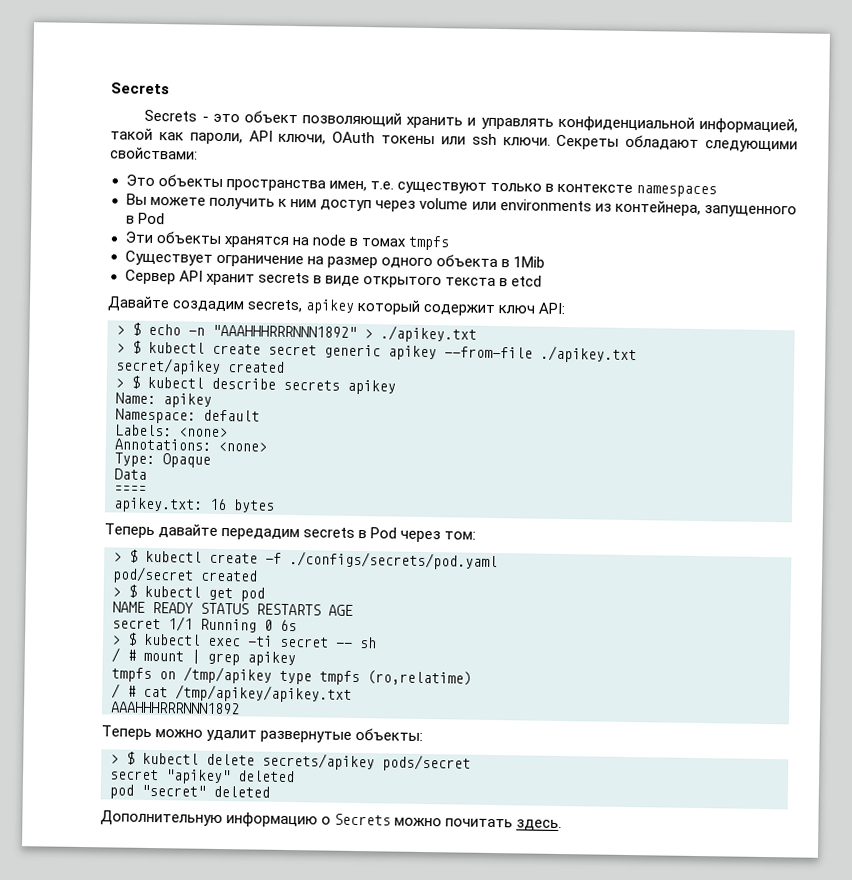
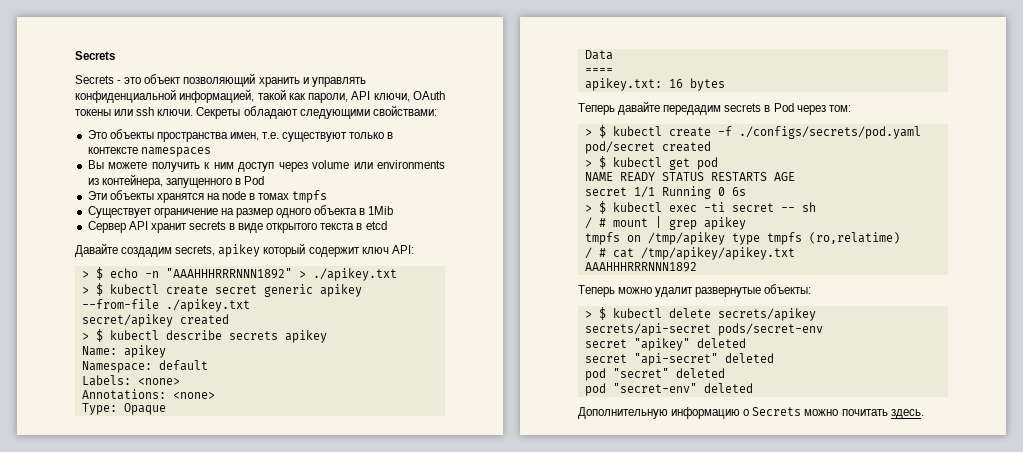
[382,754,471,772] pods/secret -> [584,323,823,336] secrets/api-secret pods/secret-env
(295, 776) none -> [584,353,774,366] // secret "api-secret" deleted
(270, 791) none -> [584,383,753,396] // pod "secret-env" deleted

